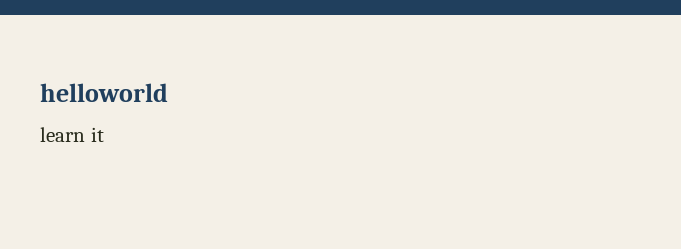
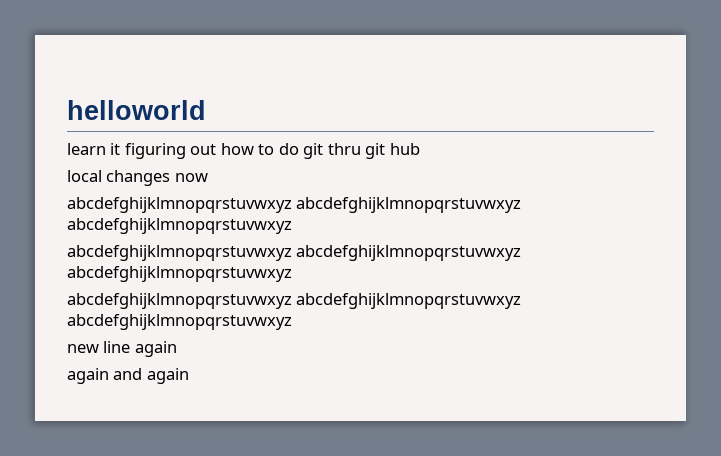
(104, 134) none -> [124,143,420,159] [67,170,208,186] [67,197,522,213] [67,218,292,234] [67,245,522,261] [67,266,292,282] [67,293,522,309] [67,314,292,330] [67,341,177,357] [67,368,189,384] figuring out how to do git thru git hub // local changes now // abcdefghijklmnopqrstuvwxyz abcdefghijklmnopqrstuvwxyz abcdefghijklmnopqrstuvwxyz // abcdefghijklmnopqrstuvwxyz abcdefghijklmnopqrstuvwxyz abcdefghijklmnopqrstuvwxyz // abcdefghijklmnopqrstuvwxyz abcdefghijklmnopqrstuvwxyz abcdefghijklmnopqrstuvwxyz // new line again // again and again

